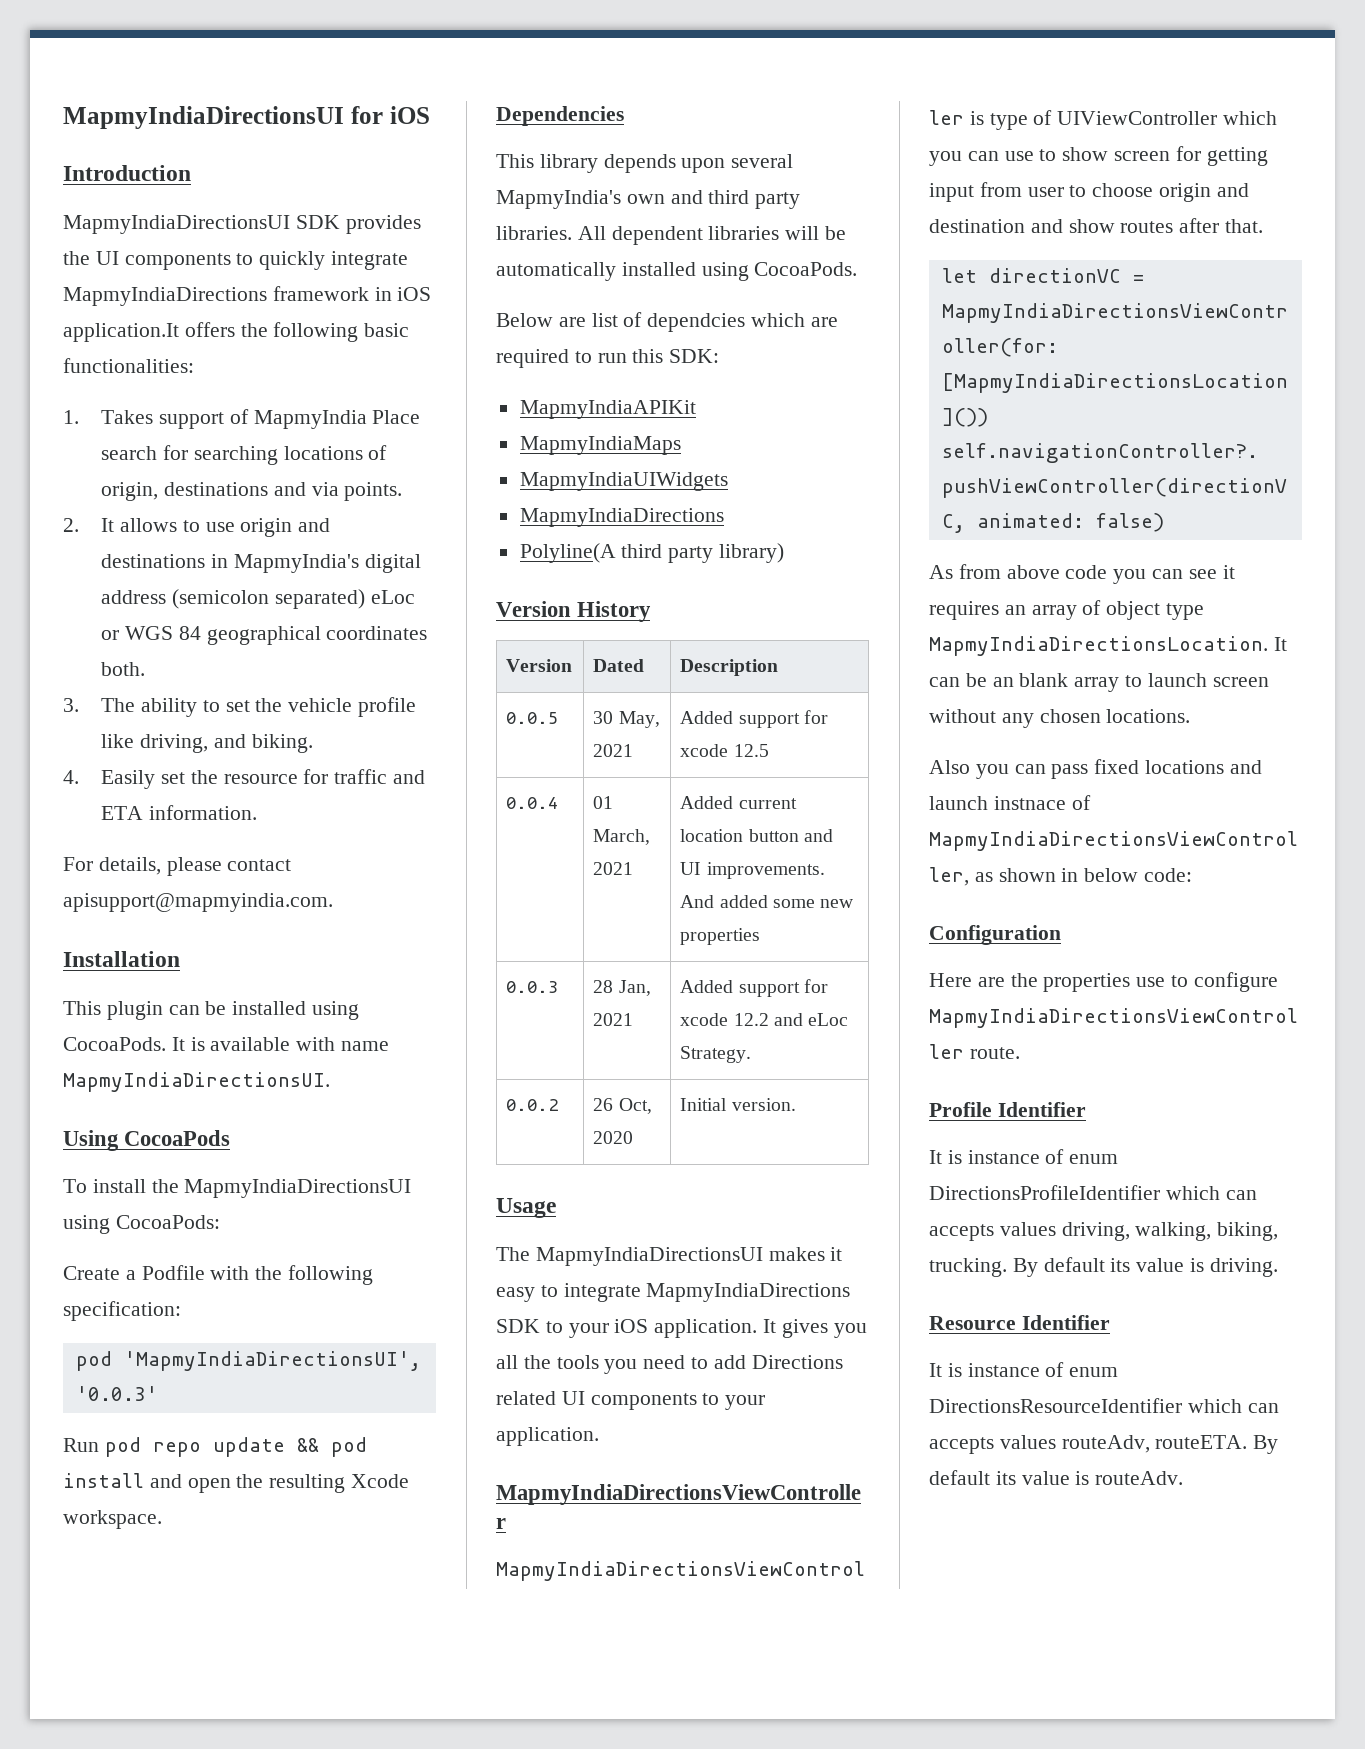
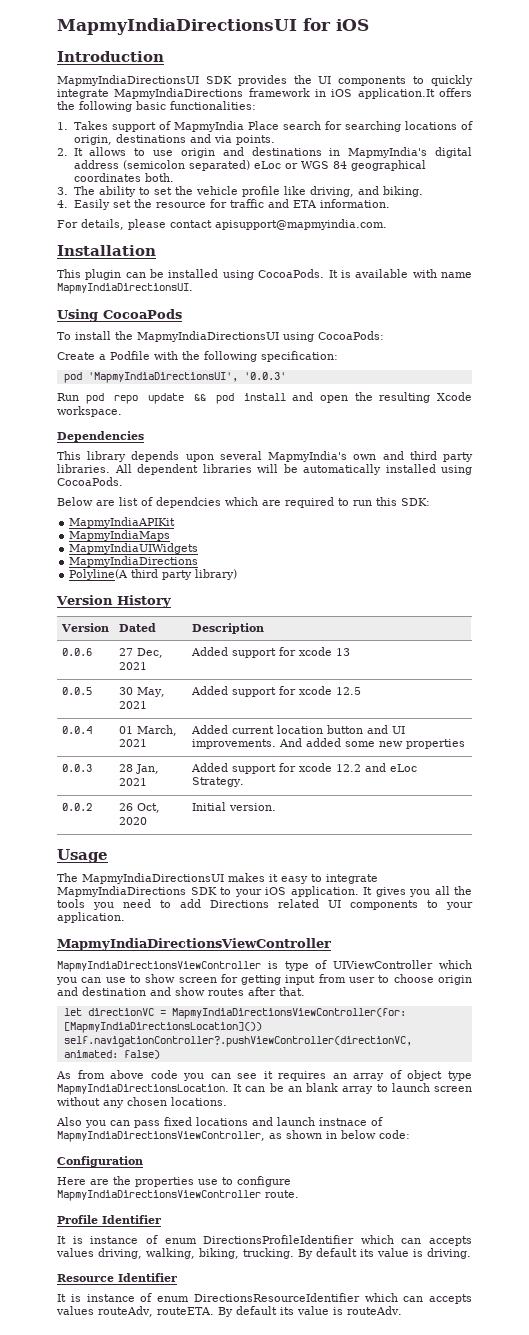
(779, 667) none -> [61,648,92,656] [118,648,163,658] [118,662,147,670] [190,647,350,658] // 0.0.6 | 27 Dec, 2021 | Added support for xcode 13

